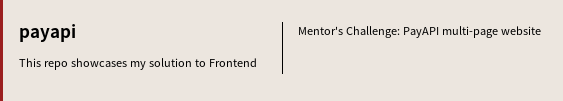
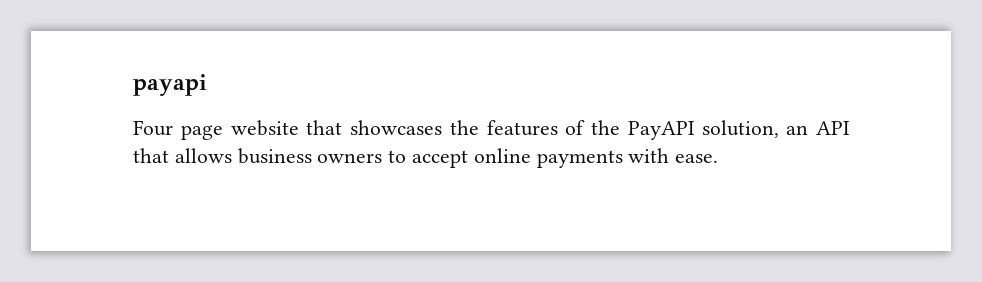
[19,58,257,70] [298,26,541,38] This repo showcases my solution to Frontend Mentor's Challenge: PayAPI multi-page website -> [133,120,850,140] [133,148,719,168] Four page website that showcases the features of the PayAPI solution, an API that allows business owners to accept online payments with ease.

